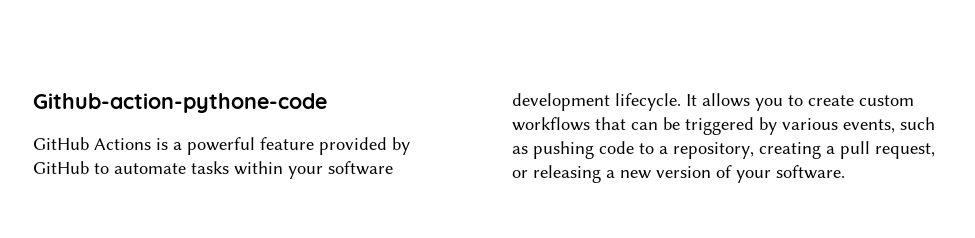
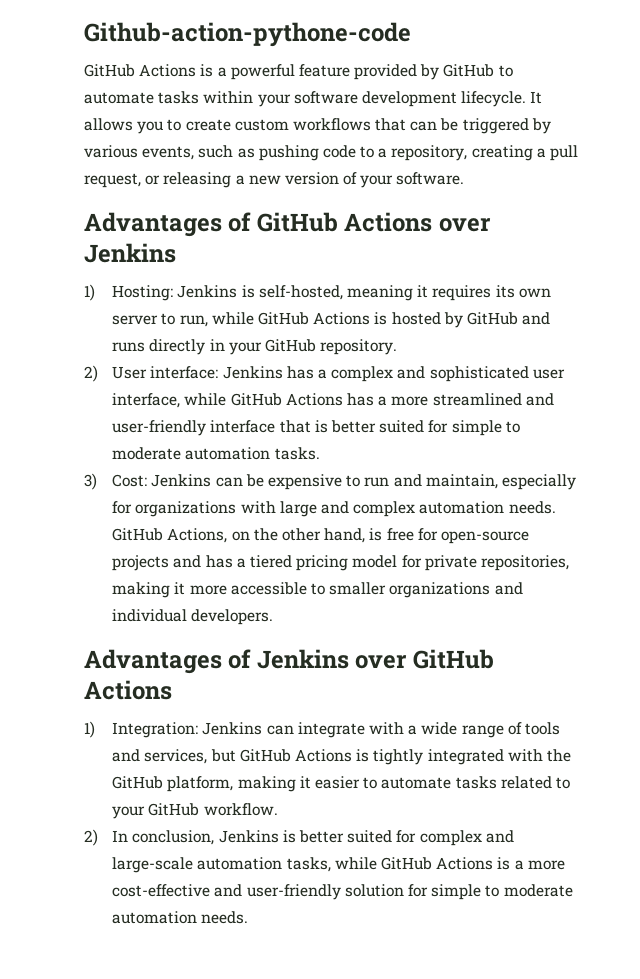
(845, 172) none -> [84,212,491,237] [84,243,176,263] [84,284,551,301] [112,312,551,328] [112,339,398,355] [84,365,565,382] [112,393,554,408] [112,420,520,436] [112,447,320,460] [84,473,576,490] [112,501,556,517] [112,528,529,544] [112,555,569,571] [112,582,523,598] [112,609,274,625] [84,649,494,674] [84,680,172,700] [84,721,560,738] [112,749,571,765] [112,776,570,792] [112,803,278,819] [84,829,514,846] [112,857,565,873] [112,884,573,900] [112,911,249,924] // Advantages of GitHub Actions over Jenkins // 1) Hosting: Jenkins is self-hosted, meaning it requires its own server to run, while GitHub Actions is hosted by GitHub and runs directly in your GitHub repository. // 2) User interface: Jenkins has a complex and sophisticated user interface, while GitHub Actions has a more streamlined and user-friendly interface that is better suited for simple to moderate automation tasks. // 3) Cost: Jenkins can be expensive to run and maintain, especially for organizations with large and complex automation needs. GitHub Actions, on the other hand, is free for open-source projects and has a tiered pricing model for private repositories, making it more accessible to smaller organizations and individual developers. // Advantages of Jenkins over GitHub Actions // 1) Integration: Jenkins can integrate with a wide range of tools and services, but GitHub Actions is tightly integrated with the GitHub platform, making it easier to automate tasks related to your GitHub workflow. // 2) In conclusion, Jenkins is better suited for complex and large-scale automation tasks, while GitHub Actions is a more cost-effective and user-friendly solution for simple to moderate automation needs.

